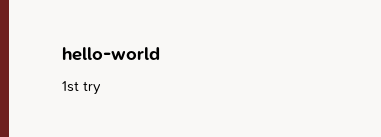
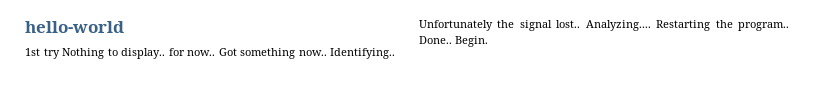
(101, 88) none -> [62,48,395,59] [419,20,789,31] [419,36,488,47] Nothing to display.. for now.. Got something now.. Identifying.. Unfortunately the signal lost.. Analyzing.... Restarting the program.. Done.. Begin.

